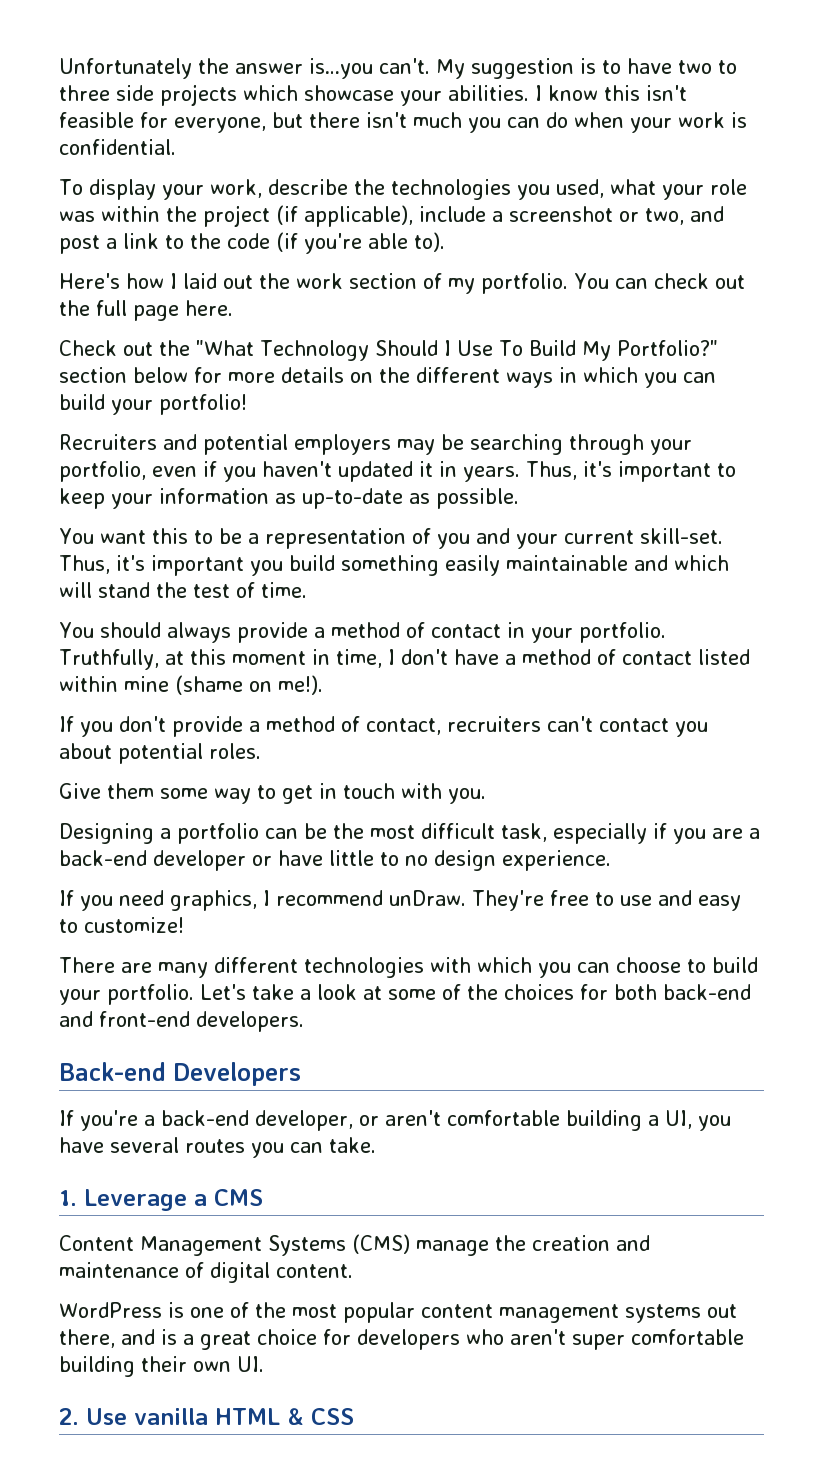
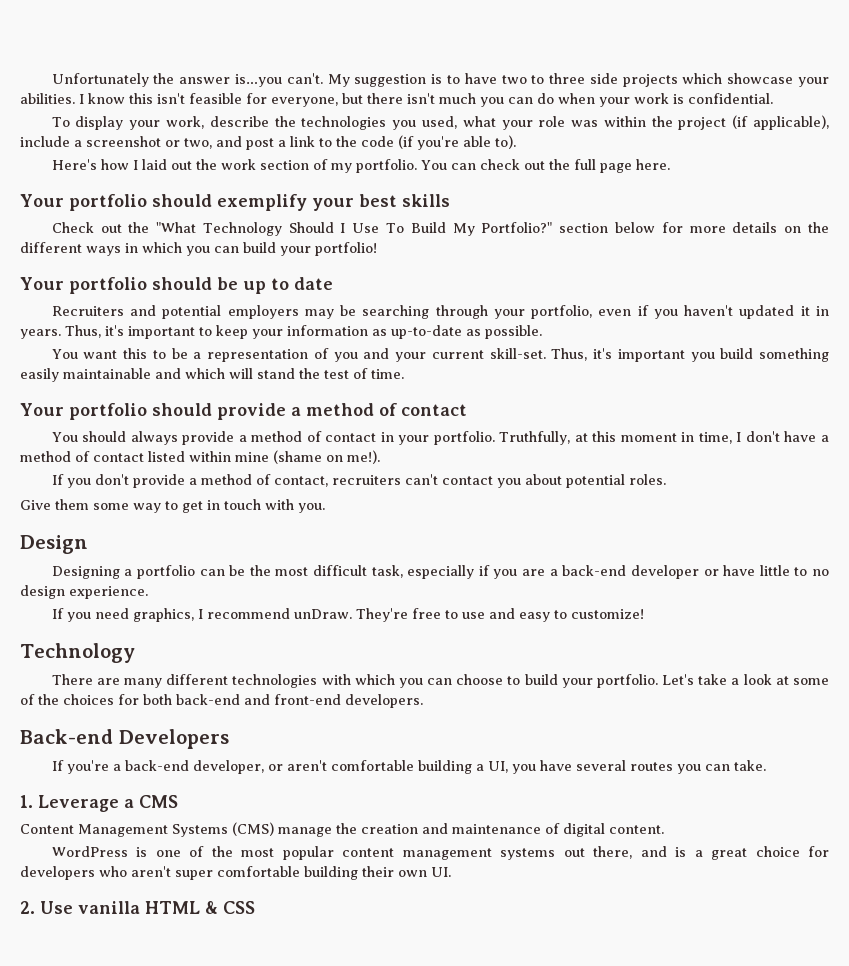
(233, 308) none -> [20,194,450,211] // Your portfolio should exemplify your best skills
(247, 404) none -> [20,277,333,294] // Your portfolio should be up to date
(307, 590) none -> [20,403,467,420] // Your portfolio should provide a method of contact
(486, 796) none -> [20,535,88,554] // Design
(184, 925) none -> [20,643,135,663] // Technology

